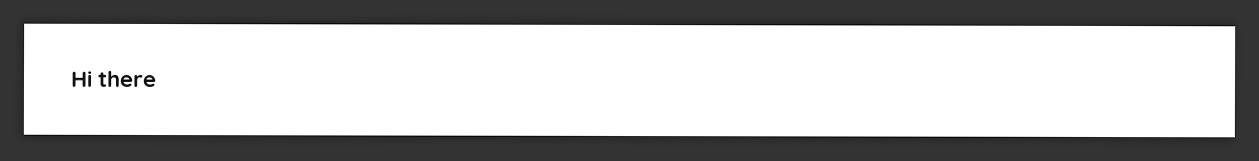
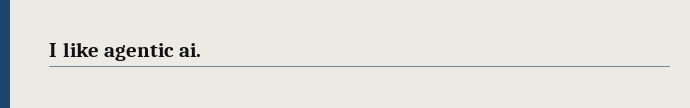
[70,70,158,88] Hi there -> [49,42,202,61] I like agentic ai.

